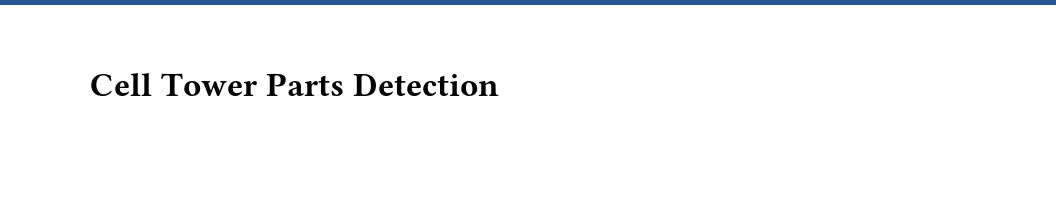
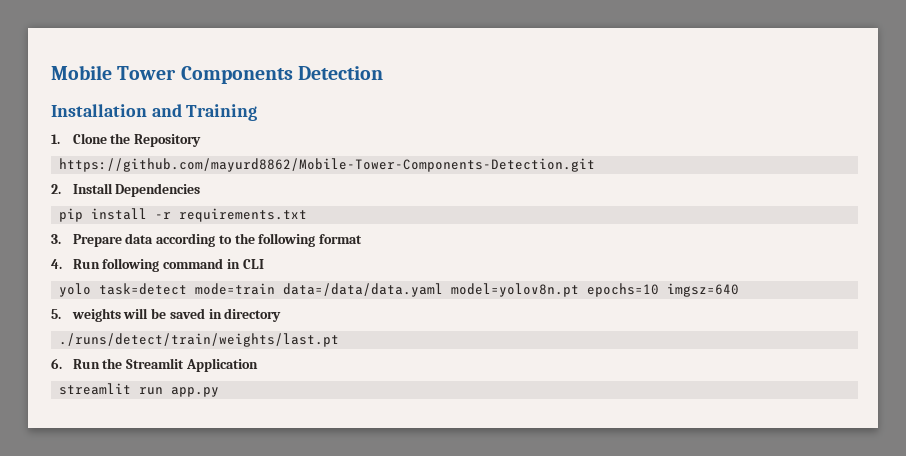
[90,73,500,96] Cell Tower Parts Detection -> [51,65,383,84] [51,104,258,121] [51,133,202,147] [59,158,596,172] [51,183,201,197] [59,208,308,222] [51,233,363,247] [51,258,264,272] [59,283,740,297] [51,308,282,322] [59,333,340,347] [51,358,258,372] [59,383,220,397] Mobile Tower Components Detection // Installation and Training // 1. Clone the Repository // https://github.com/mayurd8862/Mobile-Tower-Components-Detection.git // 2. Install Dependencies // pip install -r requirements.txt // 3. Prepare data according to the following format // 4. Run following command in CLI // yolo task=detect mode=train data=/data/data.yaml model=yolov8n.pt epochs=10 imgsz=640 // 5. weights will be saved in directory // ./runs/detect/train/weights/last.pt // 6. Run the Streamlit Application // streamlit run app.py

